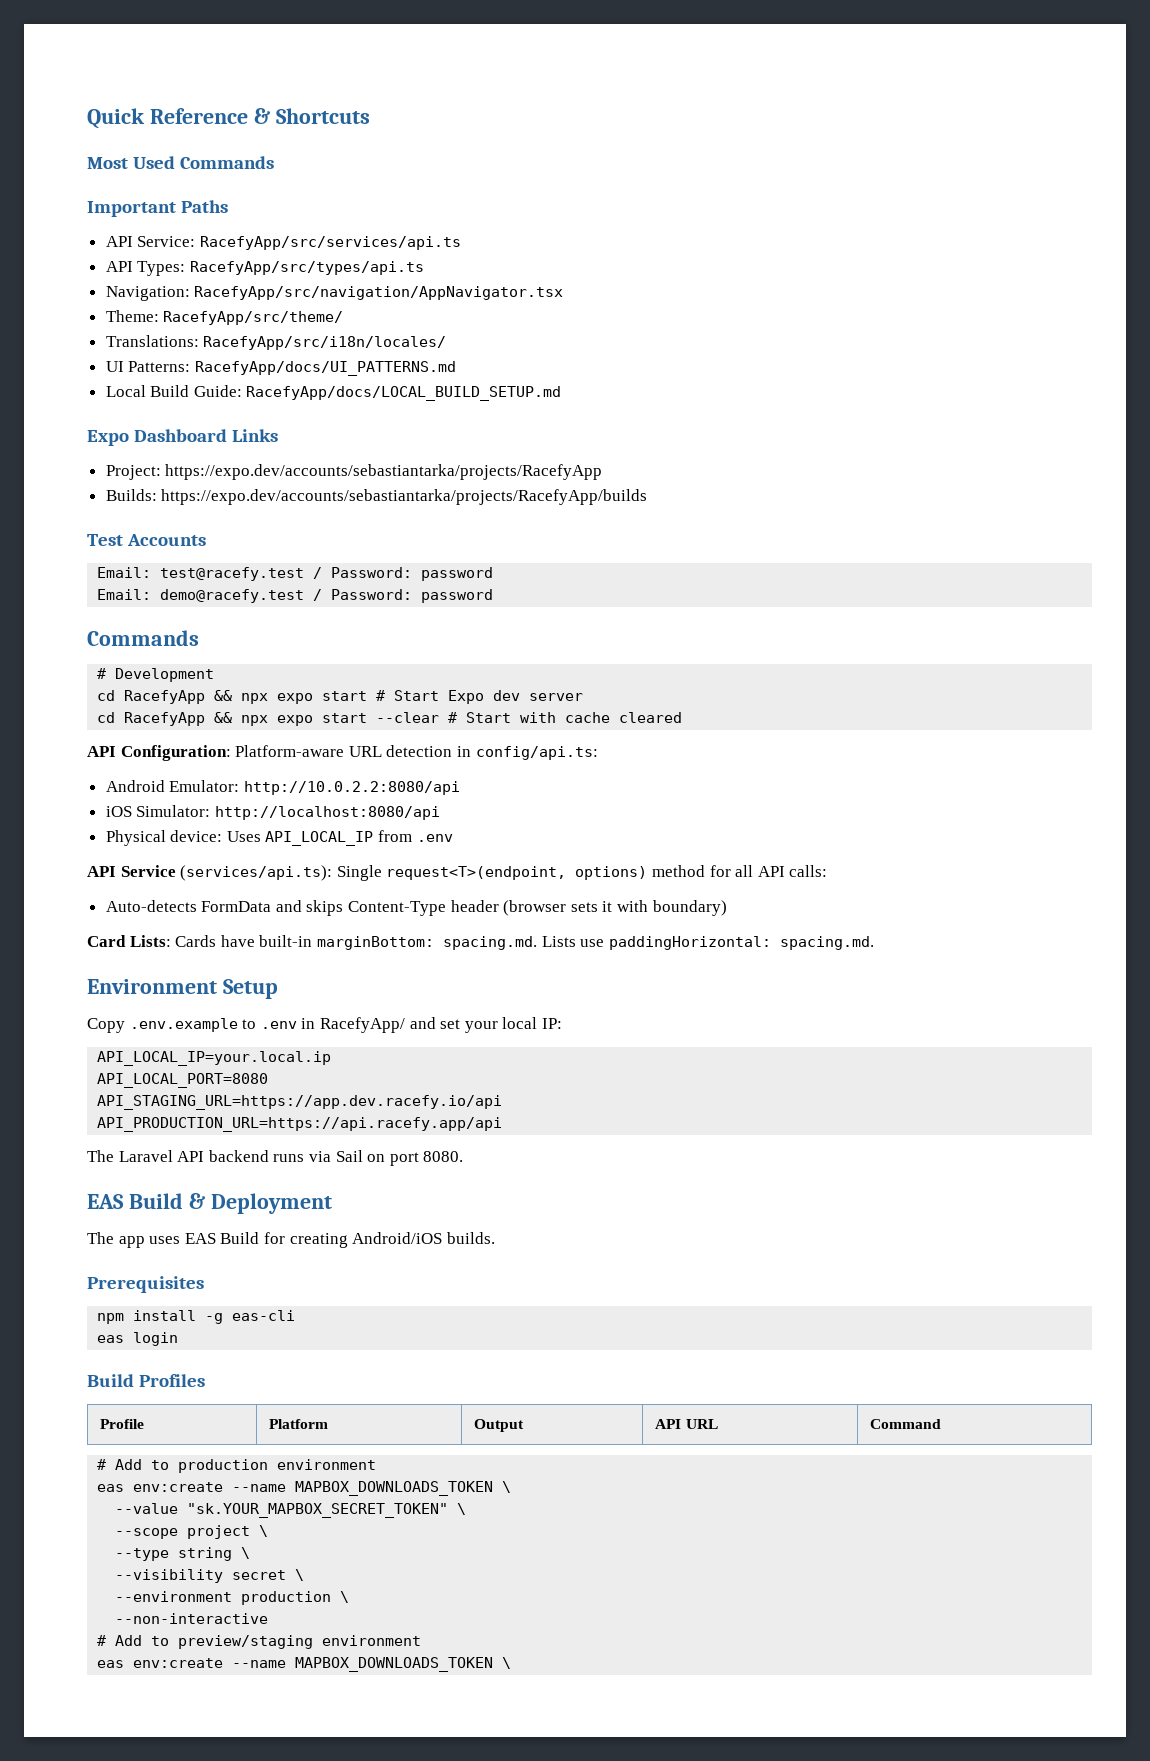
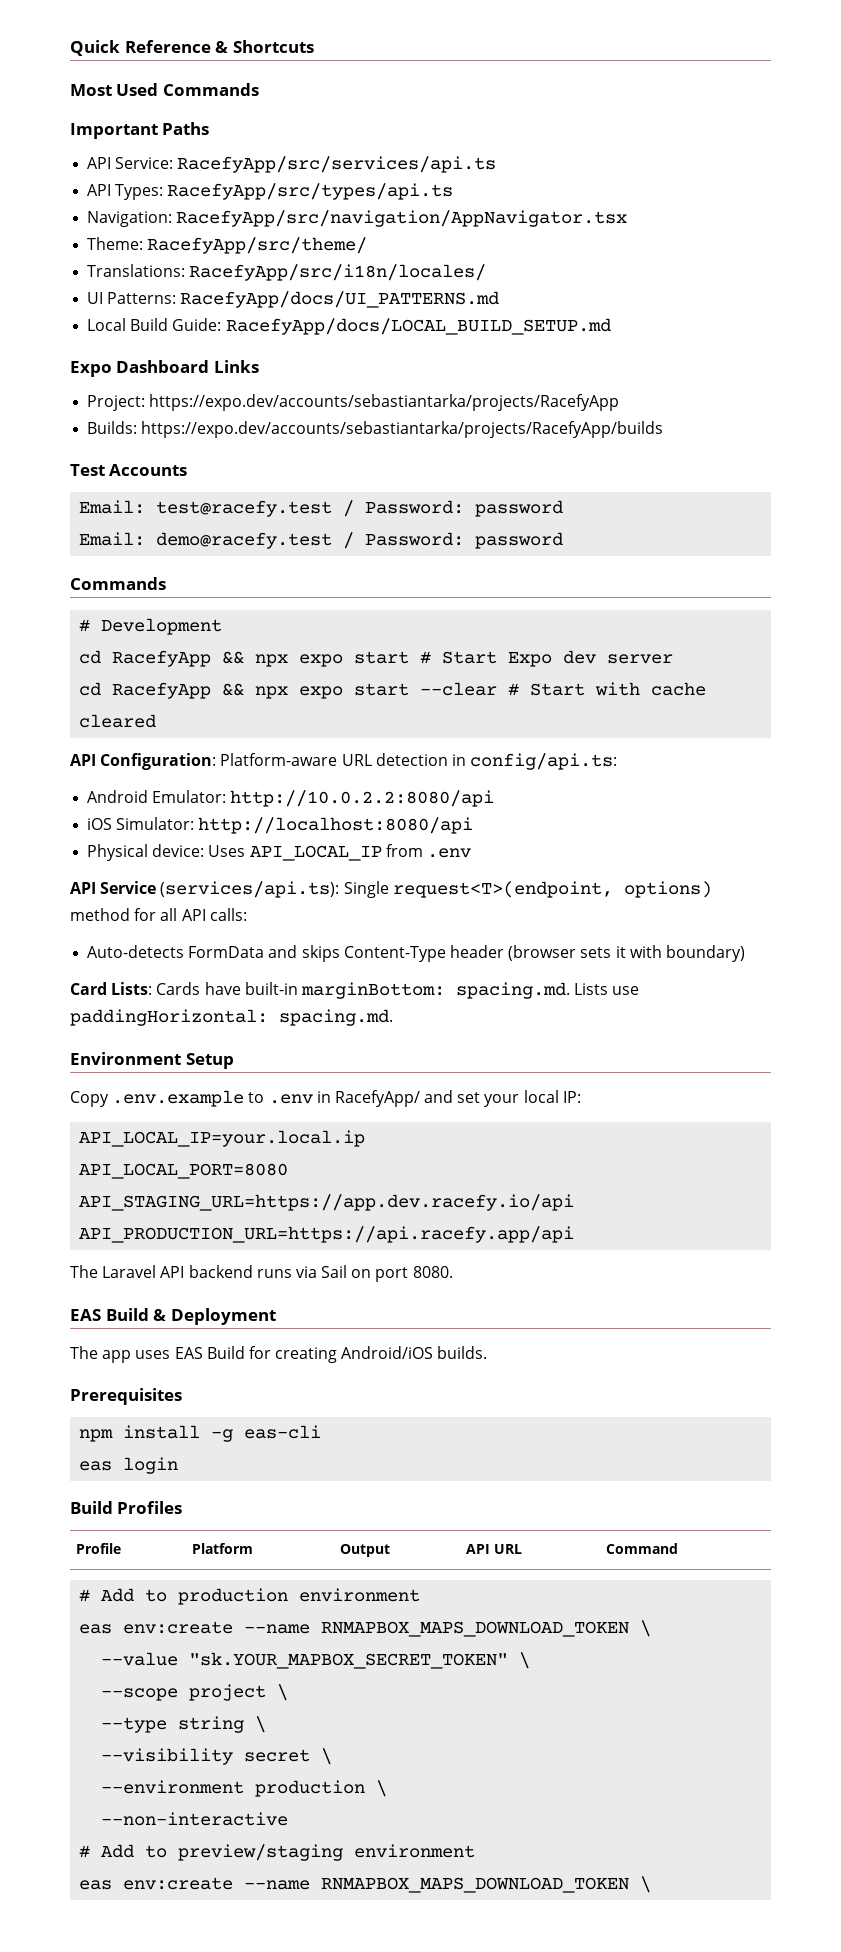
[295,1481,494,1496] MAPBOX_DOWNLOADS_TOKEN -> [321,1621,630,1637] RNMAPBOX_MAPS_DOWNLOAD_TOKEN
[295,1657,494,1672] MAPBOX_DOWNLOADS_TOKEN -> [321,1877,630,1893] RNMAPBOX_MAPS_DOWNLOAD_TOKEN

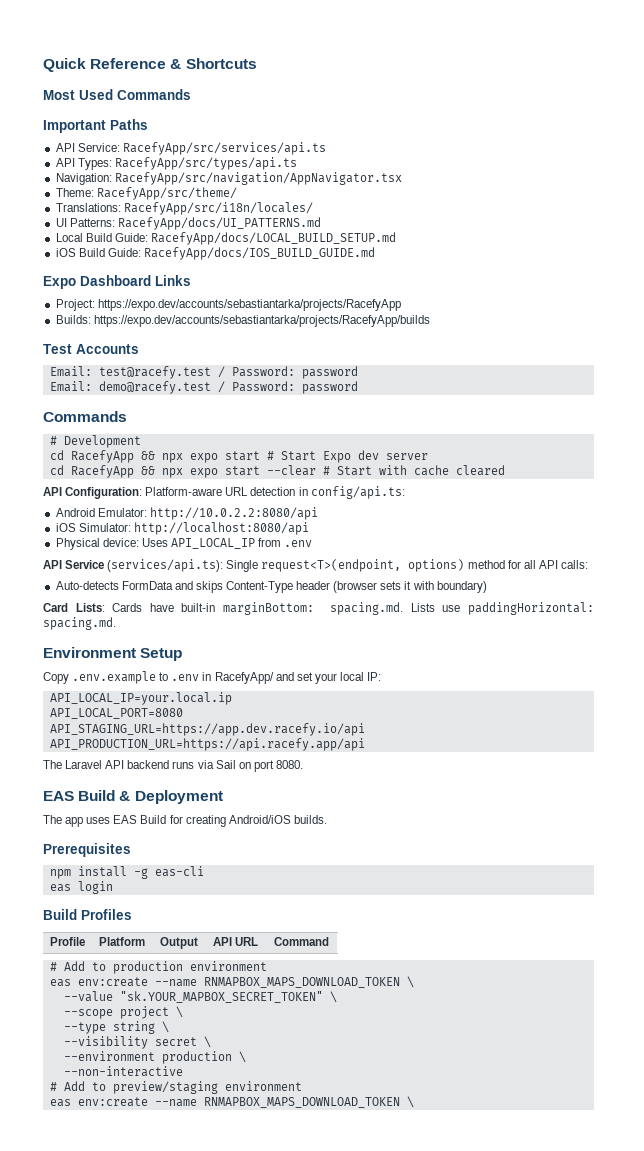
(611, 326) none -> [55,247,375,260] // iOS Build Guide: RacefyApp/docs/IOS_BUILD_GUIDE.md

